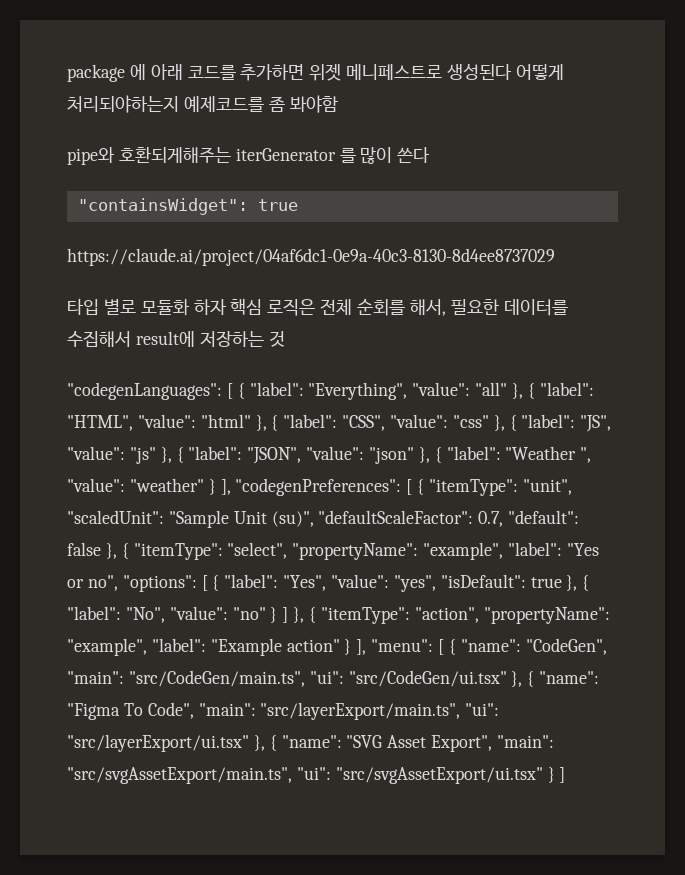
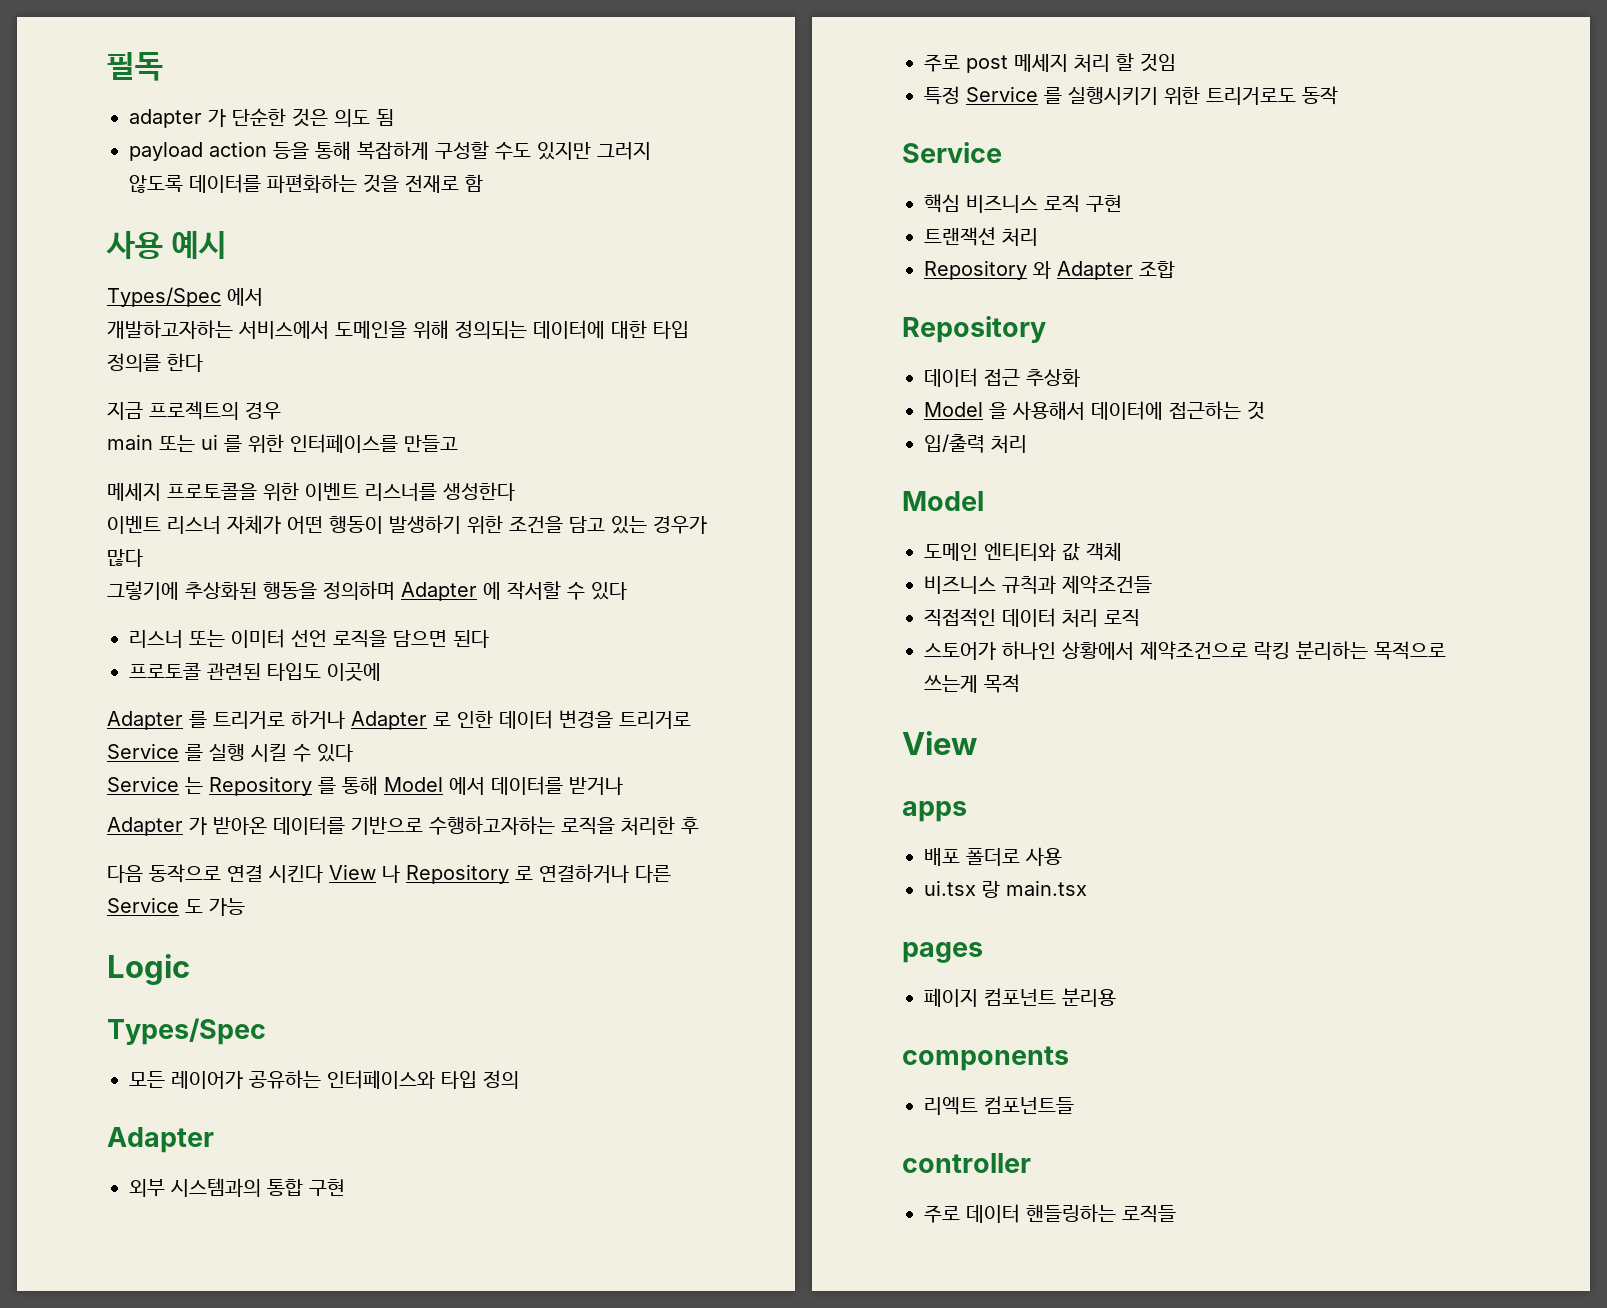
[67,64,564,82] [67,95,338,113] [67,146,431,165] [77,198,298,215] [67,248,555,266] [67,298,568,316] [67,331,285,347] [67,382,594,400] [67,414,612,432] [67,446,592,464] [67,478,572,496] [67,510,580,528] [67,542,599,560] [67,574,590,592] [67,606,610,624] [67,638,607,656] [67,670,600,687] [67,702,500,720] [67,734,555,752] [67,767,566,784] package 에 아래 코드를 추가하면 위젯 메니페스트로 생성된다 어떻게 처리되야하는지 예제코드를 좀 봐야함 // pipe와 호환되게해주는 iterGenerator 를 많이 쓴다 // "containsWidget": true // https://claude.ai/project/04af6dc1-0e9a-40c3-8130-8d4ee8737029 // 타입 별로 모듈화 하자 핵심 로직은 전체 순회를 해서, 필요한 데이터를 수집해서 result에 저장하는 것 // "codegenLanguages": [ { "label": "Everything", "value": "all" }, { "label": "HTML", "value": "html" }, { "label": "CSS", "value": "css" }, { "label": "JS", "value": "js" }, { "label": "JSON", "value": "json" }, { "label": "Weather ", "value": "weather" } ], "codegenPreferences": [ { "itemType": "unit", "scaledUnit": "Sample Unit (su)", "defaultScaleFactor": 0.7, "default": false }, { "itemType": "select", "propertyName": "example", "label": "Yes or no", "options": [ { "label": "Yes", "value": "yes", "isDefault": true }, { "label": "No", "value": "no" } ] }, { "itemType": "action", "propertyName": "example", "label": "Example action" } ], "menu": [ { "name": "CodeGen", "main": "src/CodeGen/main.ts", "ui": "src/CodeGen/ui.tsx" }, { "name": "Figma To Code", "main": "src/layerExport/main.ts", "ui": "src/layerExport/ui.tsx" }, { "name": "SVG Asset Export", "main": "src/svgAssetExport/main.ts", "ui": "src/svgAssetExport/ui.tsx" } ] -> [107,52,163,81] [129,108,394,128] [129,141,651,161] [129,174,483,194] [106,231,228,259] [107,287,263,307] [107,320,689,339] [107,353,203,372] [107,401,281,420] [107,434,458,453] [107,482,515,501] [107,515,707,534] [107,549,143,567] [107,581,627,601] [129,629,489,648] [129,663,381,681] [107,710,691,730] [107,743,353,762] [107,776,623,796] [107,816,699,836] [107,864,671,884] [107,897,245,916] [107,954,190,985] [107,1018,266,1045] [129,1070,519,1089] [107,1127,214,1153] [129,1178,345,1197] [924,53,1176,73] [924,86,1338,105] [902,142,1002,163] [924,194,1122,213] [924,227,1038,246] [924,260,1175,280] [902,316,1046,343] [924,368,1080,387] [924,401,1265,420] [924,434,1027,453] [902,491,984,511] [924,542,1122,561] [924,575,1152,594] [924,608,1140,627] [924,641,1446,660] [924,674,1020,693] [902,731,977,755] [902,801,967,822] [924,847,1062,866] [924,880,1087,898] [902,942,983,963] [924,988,1116,1007] [902,1046,1069,1071] [924,1096,1074,1115] [902,1153,1031,1173] [924,1204,1176,1223] 필독 // adapter 가 단순한 것은 의도 됨 // payload action 등을 통해 복잡하게 구성할 수도 있지만 그러지 않도록 데이터를 파편화하는 것을 전재로 함 // 사용 예시 // Types/Spec 에서 // 개발하고자하는 서비스에서 도메인을 위해 정의되는 데이터에 대한 타입 정의를 한다 // 지금 프로젝트의 경우 // main 또는 ui 를 위한 인터페이스를 만들고 // 메세지 프로토콜을 위한 이벤트 리스너를 생성한다 // 이벤트 리스너 자체가 어떤 행동이 발생하기 위한 조건을 담고 있는 경우가 많다 // 그렇기에 추상화된 행동을 정의하며 Adapter 에 작서할 수 있다 // 리스너 또는 이미터 선언 로직을 담으면 된다 // 프로토콜 관련된 타입도 이곳에 // Adapter 를 트리거로 하거나 Adapter 로 인한 데이터 변경을 트리거로 Service 를 실행 시킬 수 있다 // Service 는 Repository 를 통해 Model 에서 데이터를 받거나 // Adapter 가 받아온 데이터를 기반으로 수행하고자하는 로직을 처리한 후 // 다음 동작으로 연결 시킨다 View 나 Repository 로 연결하거나 다른 Service 도 가능 // Logic // Types/Spec // 모든 레이어가 공유하는 인터페이스와 타입 정의 // Adapter // 외부 시스템과의 통합 구현 // 주로 post 메세지 처리 할 것임 // 특정 Service 를 실행시키기 위한 트리거로도 동작 // Service // 핵심 비즈니스 로직 구현 // 트랜잭션 처리 // Repository 와 Adapter 조합 // Repository // 데이터 접근 추상화 // Model 을 사용해서 데이터에 접근하는 것 // 입/출력 처리 // Model // 도메인 엔티티와 값 객체 // 비즈니스 규칙과 제약조건들 // 직접적인 데이터 처리 로직 // 스토어가 하나인 상황에서 제약조건으로 락킹 분리하는 목적으로 쓰는게 목적 // View // apps // 배포 폴더로 사용 // ui.tsx 랑 main.tsx // pages // 페이지 컴포넌트 분리용 // components // 리엑트 컴포넌트들 // controller // 주로 데이터 핸들링하는 로직들

